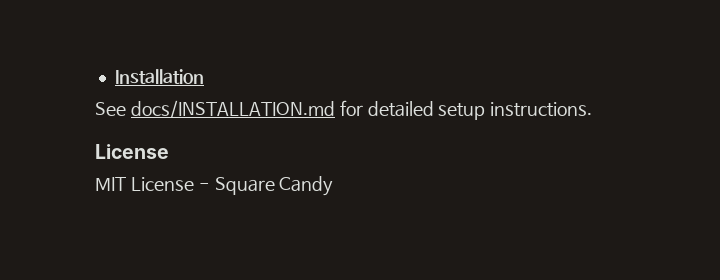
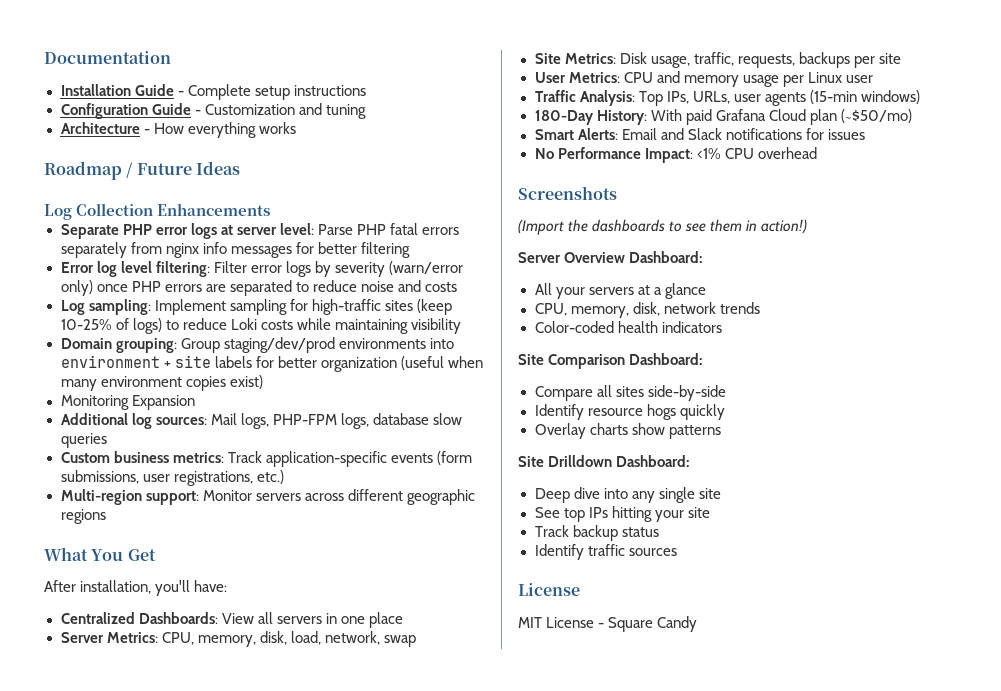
(114, 76) none -> [44,51,171,64] Documentation //
[95,100,593,120] // See docs/INSTALLATION.md for detailed setup instructions. -> [134,84,366,100] [60,103,366,119] [60,122,296,138] [44,161,240,180] [44,203,271,220] [60,223,460,239] [60,242,410,258] [60,261,463,277] [60,280,458,296] [60,299,452,315] [60,318,461,334] [60,337,454,353] [60,355,483,372] [60,375,263,391] [60,395,195,410] [60,413,462,429] [60,433,107,448] [60,451,472,467] [60,470,284,486] [60,489,475,505] [60,509,106,524] [44,547,156,561] [44,580,228,596] [60,612,403,628] [60,631,416,647] [534,52,901,68] [534,71,873,87] [534,90,920,106] [534,109,912,125] [534,128,865,140] [534,147,817,163] [518,186,617,200] [518,219,808,235] [518,251,703,263] [534,283,706,299] [534,302,760,318] [534,321,722,333] [518,353,703,369] [534,385,726,401] [534,404,725,420] [534,423,721,439] [518,455,690,467] [534,487,721,503] [534,506,710,522] [534,525,659,541] [534,544,677,560] Guide - Complete setup instructions // Configuration Guide - Customization and tuning // Architecture - How everything works // Roadmap / Future Ideas // Log Collection Enhancements // Separate PHP error logs at server level: Parse PHP fatal errors separately from nginx info messages for better filtering // Error log level filtering: Filter error logs by severity (warn/error only) once PHP errors are separated to reduce noise and costs // Log sampling: Implement sampling for high-traffic sites (keep 10-25% of logs) to reduce Loki costs while maintaining visibility // Domain grouping: Group staging/dev/prod environments into environment + site labels for better organization (useful when many environment copies exist) // Monitoring Expansion // Additional log sources: Mail logs, PHP-FPM logs, database slow queries // Custom business metrics: Track application-specific events (form submissions, user registrations, etc.) // Multi-region support: Monitor servers across different geographic regions // What You Get // After installation, you'll have: // Centralized Dashboards: View all servers in one place // Server Metrics: CPU, memory, disk, load, network, swap // Site Metrics: Disk usage, traffic, requests, backups per site // User Metrics: CPU and memory usage per Linux user // Traffic Analysis: Top IPs, URLs, user agents (15-min windows) // 180-Day History: With paid Grafana Cloud plan (~$50/mo) // Smart Alerts: Email and Slack notifications for issues // No Performance Impact: <1% CPU overhead // Screenshots // (Import the dashboards to see them in action!) // Server Overview Dashboard: // All your servers at a glance // CPU, memory, disk, network trends // Color-coded health indicators // Site Comparison Dashboard: // Compare all sites side-by-side // Identify resource hogs quickly // Overlay charts show patterns // Site Drilldown Dashboard: // Deep dive into any single site // See top IPs hitting your site // Track backup status // Identify traffic sources

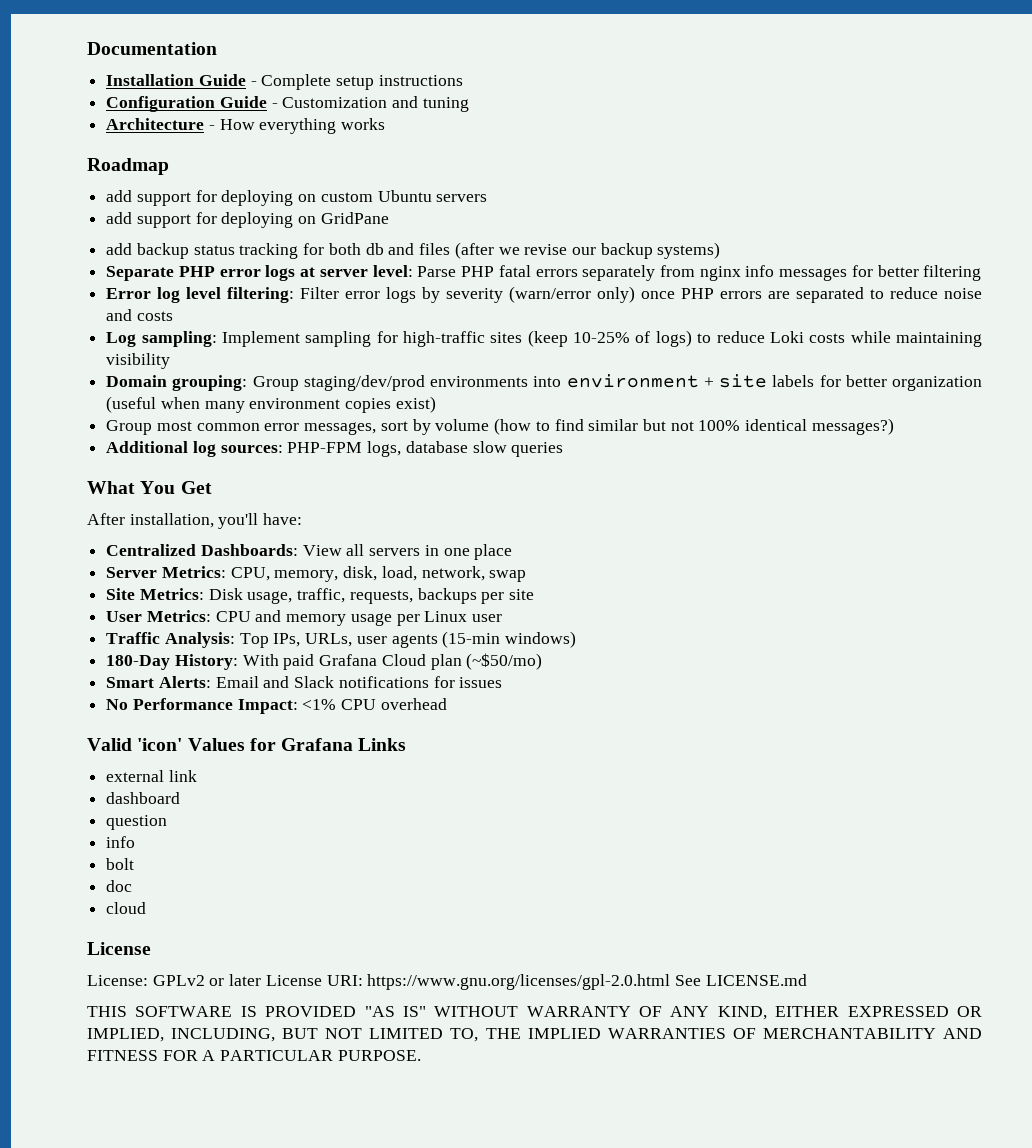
[126,161,240,178] [44,203,271,220] / Future Ideas // Log Collection Enhancements -> [106,190,488,206] [106,212,389,228] [106,242,721,259] // add support for deploying on custom Ubuntu servers // add support for deploying on GridPane // add backup status tracking for both db and files (after we revise our backup systems)
[60,395,195,410] Monitoring Expansion -> [106,418,894,435] Group most common error messages, sort by volume (how to find similar but not 100% identical messages?)
[210,413,269,429] Mail logs, -> (283, 449) none
[60,451,472,467] [60,470,284,486] [60,489,475,505] [60,509,106,524] // Custom business metrics: Track application-specific events (form submissions, user registrations, etc.) // Multi-region support: Monitor servers across different geographic regions -> (564, 449) none
[518,186,617,200] [518,219,808,235] [518,251,703,263] [534,283,706,299] [534,302,760,318] [534,321,722,333] [518,353,703,369] [534,385,726,401] [534,404,725,420] [534,423,721,439] [518,455,690,467] [534,487,721,503] [534,506,710,522] [534,525,659,541] [534,544,677,560] [518,583,580,596] [518,616,698,632] Screenshots // (Import the dashboards to see them in action!) // Server Overview Dashboard: // All your servers at a glance // CPU, memory, disk, network trends // Color-coded health indicators // Site Comparison Dashboard: // Compare all sites side-by-side // Identify resource hogs quickly // Overlay charts show patterns // Site Drilldown Dashboard: // Deep dive into any single site // See top IPs hitting your site // Track backup status // Identify traffic sources // License // MIT License - Square Candy -> [87,738,407,751] [106,770,197,782] [106,792,181,804] [106,815,168,830] [106,836,136,848] [106,858,135,870] [106,880,133,892] [106,902,147,914] [87,942,151,955] [87,974,807,990] [87,1006,982,1020] [87,1028,982,1042] [87,1050,421,1061] Valid 'icon' Values for Grafana Links // external link // dashboard // question // info // bolt // doc // cloud // License // License: GPLv2 or later License URI: https://www.gnu.org/licenses/gpl-2.0.html See LICENSE.md // THIS SOFTWARE IS PROVIDED "AS IS" WITHOUT WARRANTY OF ANY KIND, EITHER EXPRESSED OR IMPLIED, INCLUDING, BUT NOT LIMITED TO, THE IMPLIED WARRANTIES OF MERCHANTABILITY AND FITNESS FOR A PARTICULAR PURPOSE.

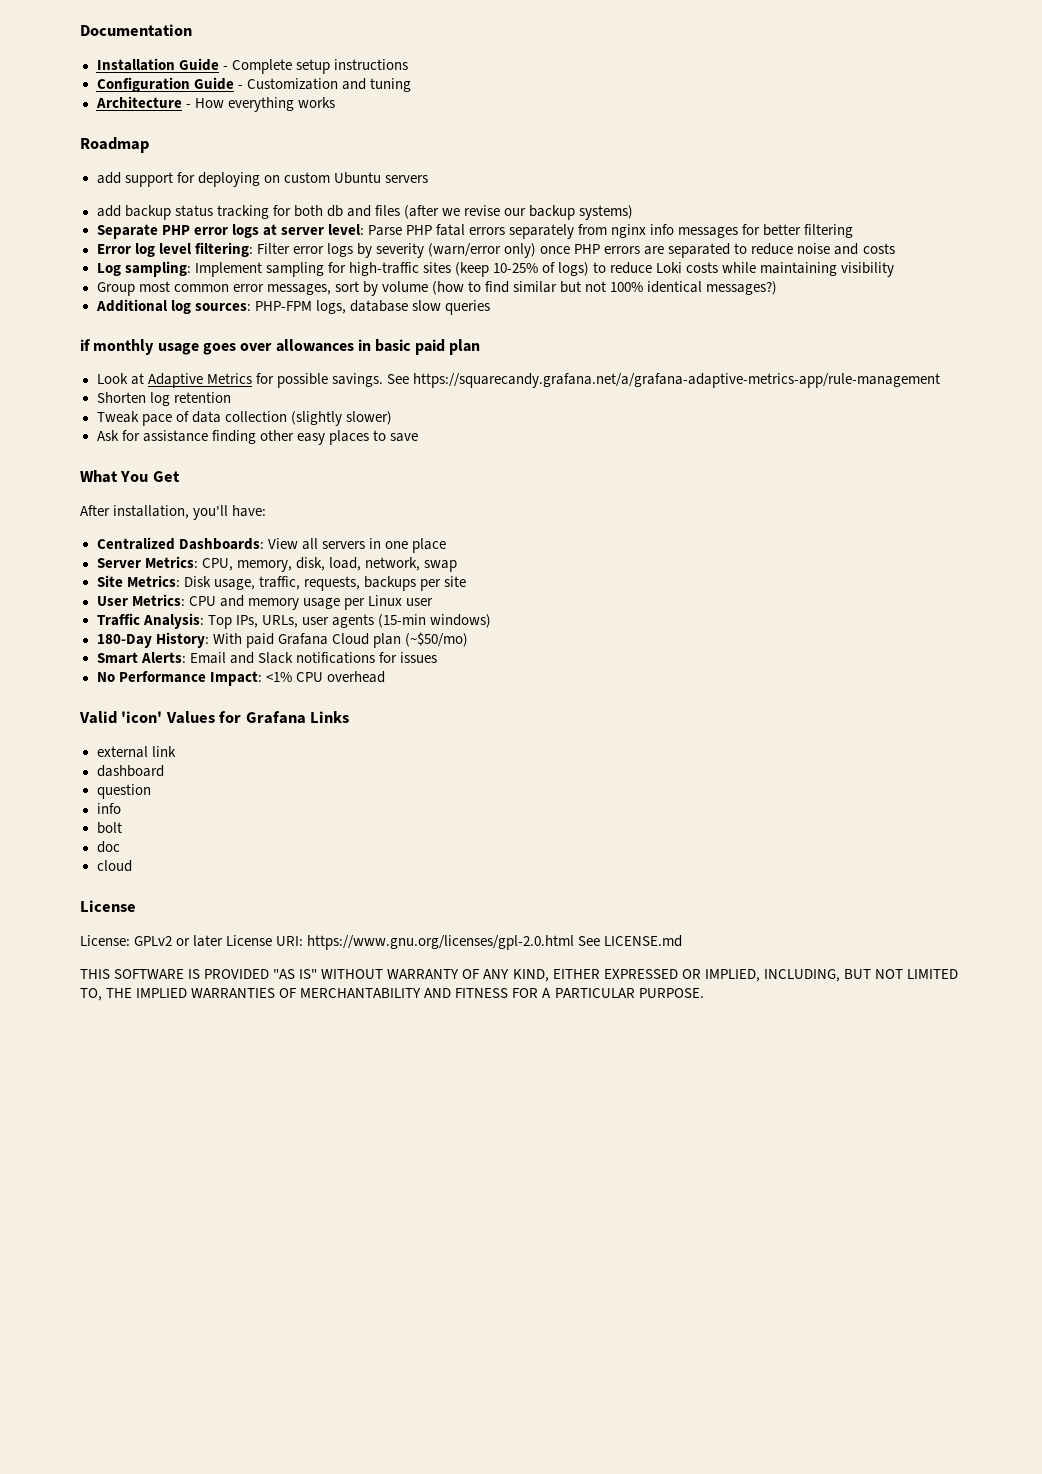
[106,212,389,228] // add support for deploying on GridPane -> (428, 179) none
[106,374,982,391] [106,396,436,413] // Domain grouping: Group staging/dev/prod environments into environment + site labels for better organization (useful when many environment copies exist) -> (895, 269) none
(564, 449) none -> [80,339,480,355] [96,373,940,388] [96,392,231,406] [96,411,392,426] [96,430,418,445] // if monthly usage goes over allowances in basic paid plan // Look at Adaptive Metrics for possible savings. See https://squarecandy.grafana.net/a/grafana-adaptive-metrics-app/rule-management // Shorten log retention // Tweak pace of data collection (slightly slower) // Ask for assistance finding other easy places to save

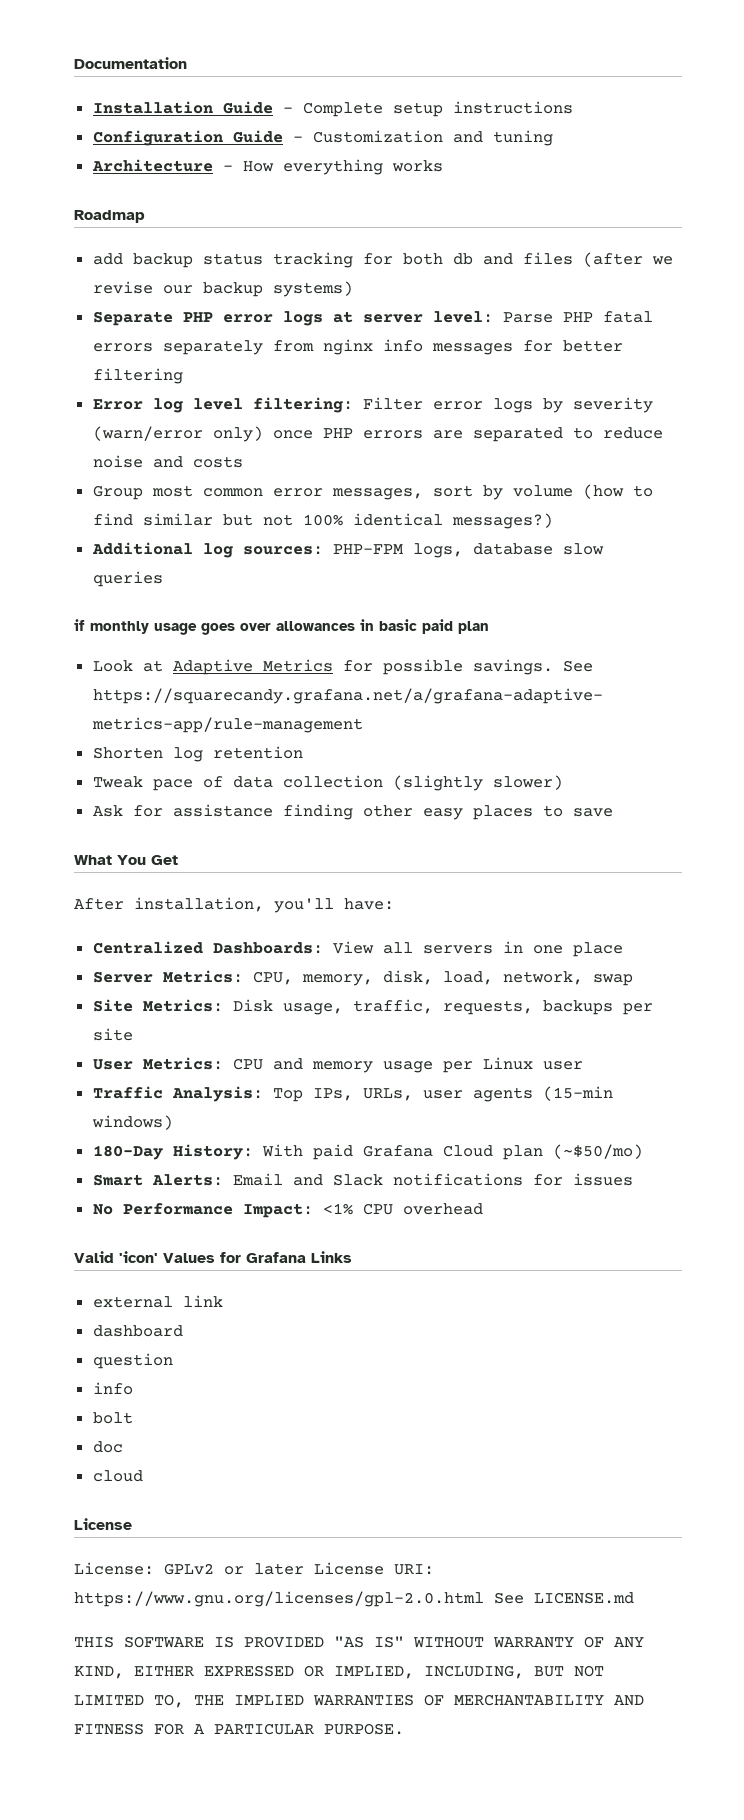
[96,172,428,187] // add support for deploying on custom Ubuntu servers -> (145, 216) none
[96,261,895,277] // Log sampling: Implement sampling for high-traffic sites (keep 10-25% of logs) to reduce Loki costs while maintaining visibility -> (243, 462) none

